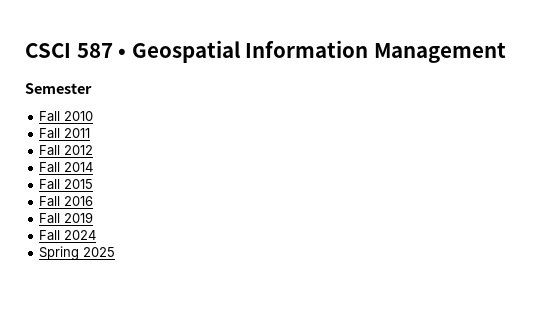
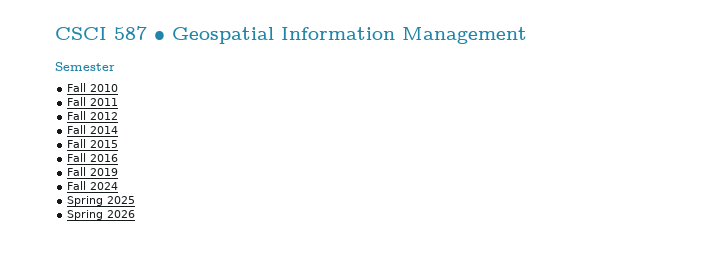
(116, 252) none -> [67,210,136,220] // Spring 2026

